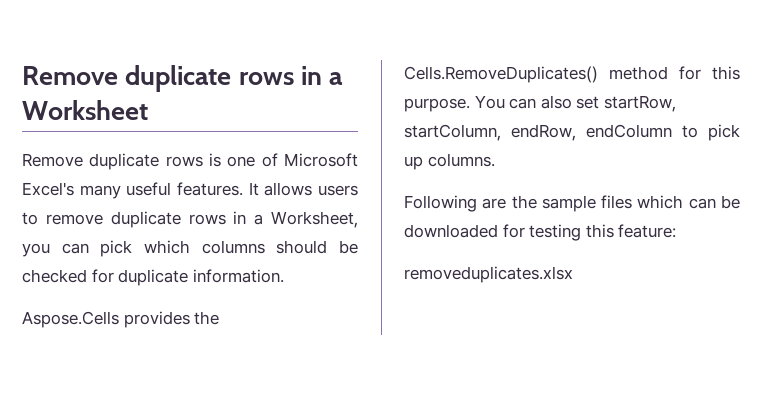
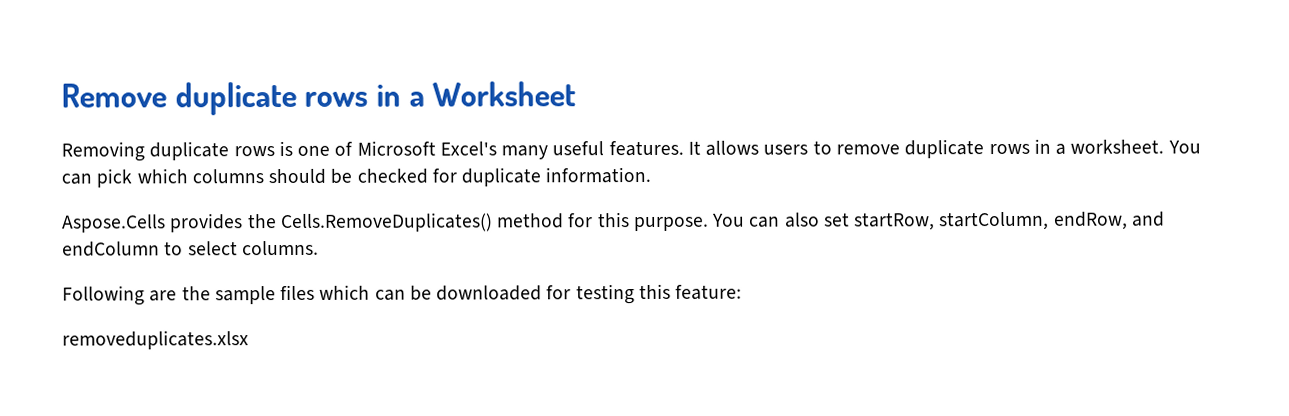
[22,153,83,167] Remove -> [61,141,145,162] Removing
[271,211,358,228] [22,243,50,257] Worksheet, you -> [1070,139,1201,154] worksheet. You
(576, 132) none -> [1131,211,1165,227] and
[708,124,740,141] [404,156,423,170] pick up -> [187,241,238,256] select

